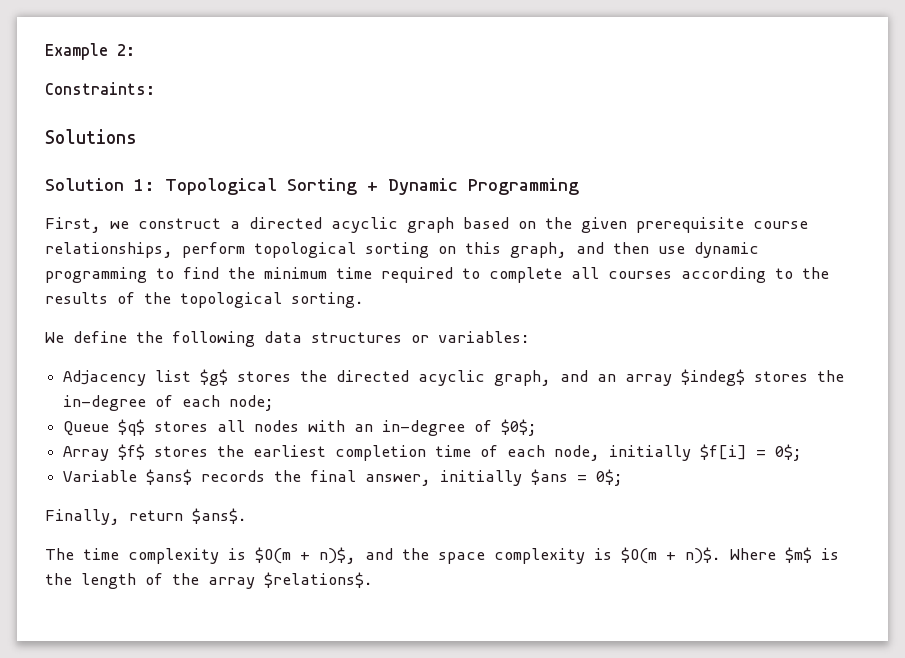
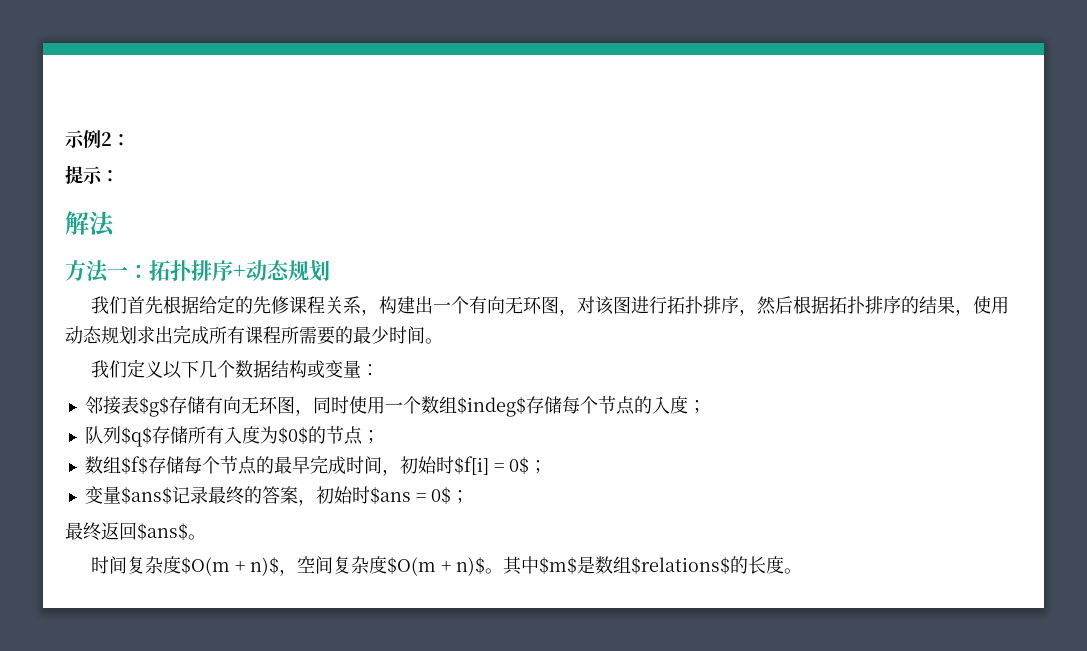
[45,43,135,60] [45,82,155,95] [45,129,137,144] [45,178,579,195] [45,217,808,233] [45,242,759,258] [45,267,829,283] [45,292,364,308] [45,331,530,347] [63,369,845,386] [63,395,275,411] [63,419,538,436] [63,444,803,461] [63,469,624,486] [45,508,247,525] [45,547,839,564] [45,572,373,589] Example 2: // Constraints: // Solutions // Solution 1: Topological Sorting + Dynamic Programming // First, we construct a directed acyclic graph based on the given prerequisite course relationships, perform topological sorting on this graph, and then use dynamic programming to find the minimum time required to complete all courses according to the results of the topological sorting. // We define the following data structures or variables: // Adjacency list $g$ stores the directed acyclic graph, and an array $indeg$ stores the in-degree of each node; // Queue $q$ stores all nodes with an in-degree of $0$; // Array $f$ stores the earliest completion time of each node, initially $f[i] = 0$; // Variable $ans$ records the final answer, initially $ans = 0$; // Finally, return $ans$. // The time complexity is $O(m + n)$, and the space complexity is $O(m + n)$. Where $m$ is the length of the array $relations$. -> [65,130,130,148] [65,165,119,184] [65,211,115,237] [65,260,330,283] [90,295,1009,316] [65,325,443,345] [90,359,379,379] [84,396,706,417] [84,426,380,447] [84,455,547,476] [84,486,469,506] [65,522,206,541] [90,556,802,576] 示例2： // 提示： // 解法 // 方法一：拓扑排序+动态规划 // 我们首先根据给定的先修课程关系，构建出一个有向无环图，对该图进行拓扑排序，然后根据拓扑排序的结果，使用动态规划求出完成所有课程所需要的最少时间。 // 我们定义以下几个数据结构或变量： // 邻接表$g$存储有向无环图，同时使用一个数组$indeg$存储每个节点的入度； // 队列$q$存储所有入度为$0$的节点； // 数组$f$存储每个节点的最早完成时间，初始时$f[i] = 0$； // 变量$ans$记录最终的答案，初始时$ans = 0$； // 最终返回$ans$。 // 时间复杂度$O(m + n)$，空间复杂度$O(m + n)$。其中$m$是数组$relations$的长度。

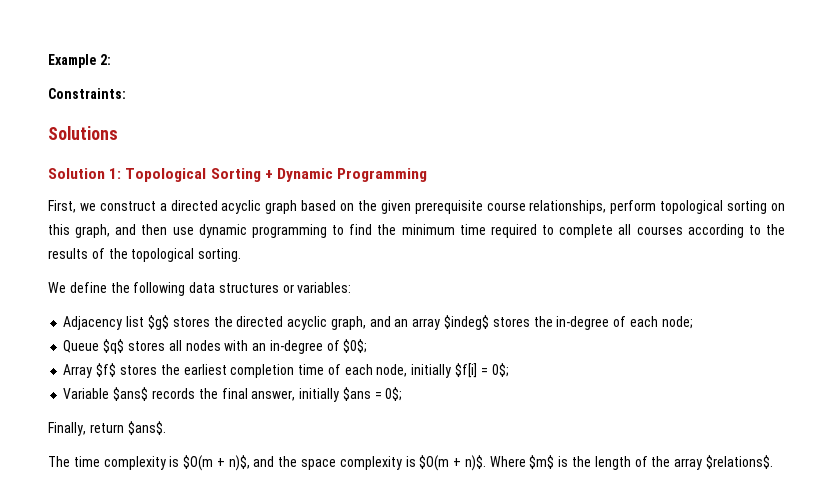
[65,130,130,148] [65,165,119,184] [65,211,115,237] [65,260,330,283] [90,295,1009,316] [65,325,443,345] [90,359,379,379] [84,396,706,417] [84,426,380,447] [84,455,547,476] [84,486,469,506] [65,522,206,541] [90,556,802,576] 示例2： // 提示： // 解法 // 方法一：拓扑排序+动态规划 // 我们首先根据给定的先修课程关系，构建出一个有向无环图，对该图进行拓扑排序，然后根据拓扑排序的结果，使用动态规划求出完成所有课程所需要的最少时间。 // 我们定义以下几个数据结构或变量： // 邻接表$g$存储有向无环图，同时使用一个数组$indeg$存储每个节点的入度； // 队列$q$存储所有入度为$0$的节点； // 数组$f$存储每个节点的最早完成时间，初始时$f[i] = 0$； // 变量$ans$记录最终的答案，初始时$ans = 0$； // 最终返回$ans$。 // 时间复杂度$O(m + n)$，空间复杂度$O(m + n)$。其中$m$是数组$relations$的长度。 -> [48,54,111,68] [48,88,126,99] [48,126,118,140] [48,168,428,182] [48,200,785,214] [48,224,785,238] [48,248,242,262] [48,282,352,296] [63,315,693,330] [63,339,368,354] [63,363,509,378] [63,387,403,402] [48,421,166,436] [48,455,773,471] Example 2: // Constraints: // Solutions // Solution 1: Topological Sorting + Dynamic Programming // First, we construct a directed acyclic graph based on the given prerequisite course relationships, perform topological sorting on this graph, and then use dynamic programming to find the minimum time required to complete all courses according to the results of the topological sorting. // We define the following data structures or variables: // Adjacency list $g$ stores the directed acyclic graph, and an array $indeg$ stores the in-degree of each node; // Queue $q$ stores all nodes with an in-degree of $0$; // Array $f$ stores the earliest completion time of each node, initially $f[i] = 0$; // Variable $ans$ records the final answer, initially $ans = 0$; // Finally, return $ans$. // The time complexity is $O(m + n)$, and the space complexity is $O(m + n)$. Where $m$ is the length of the array $relations$.

